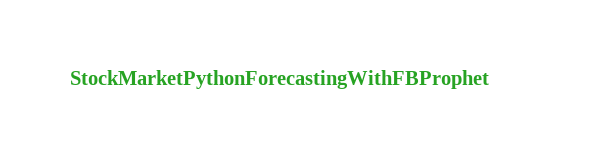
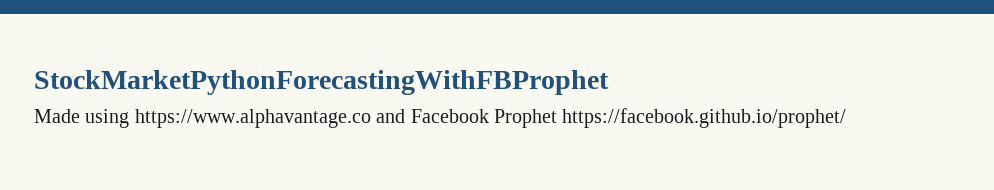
(489, 79) none -> [34,108,847,128] // Made using https://www.alphavantage.co and Facebook Prophet https://facebook.github.io/prophet/

